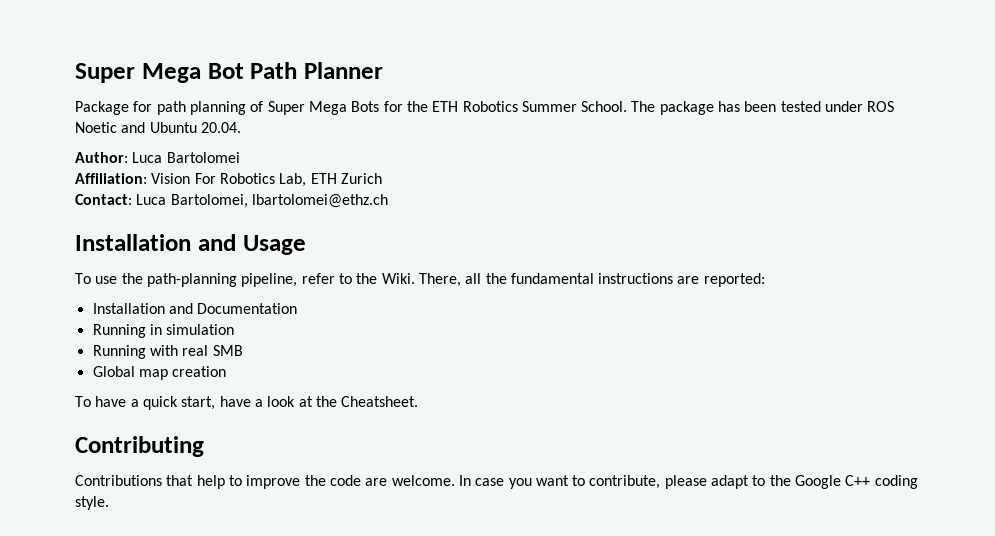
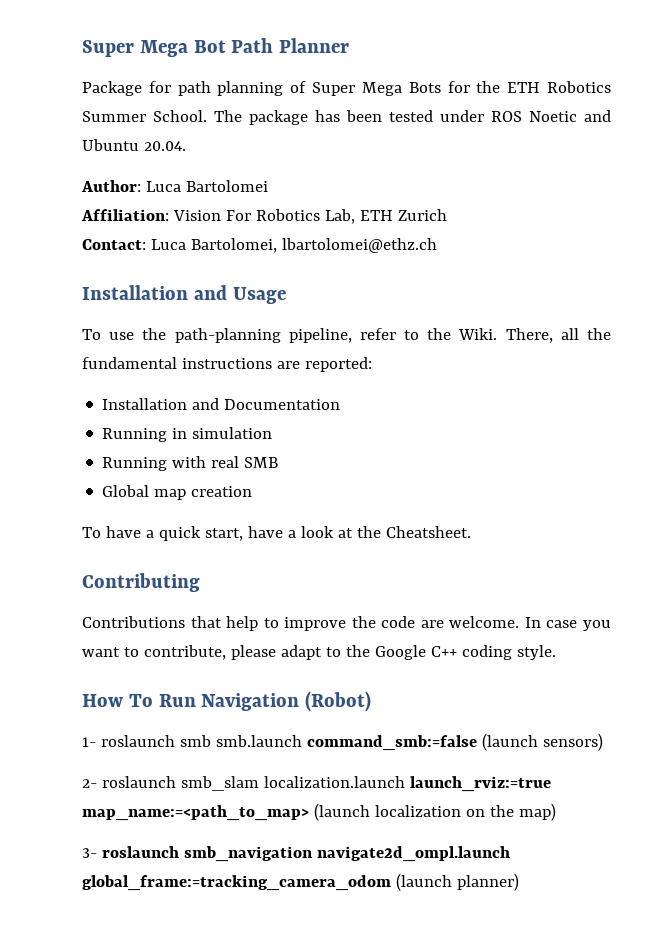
(109, 503) none -> [82,691,372,712] [82,733,603,751] [82,776,551,792] [82,803,556,821] [82,846,510,862] [82,873,519,891] // How To Run Navigation (Robot) // 1- roslaunch smb smb.launch command_smb:=false (launch sensors) // 2- roslaunch smb_slam localization.launch launch_rviz:=true map_name:=<path_to_map> (launch localization on the map) // 3- roslaunch smb_navigation navigate2d_ompl.launch global_frame:=tracking_camera_odom (launch planner)

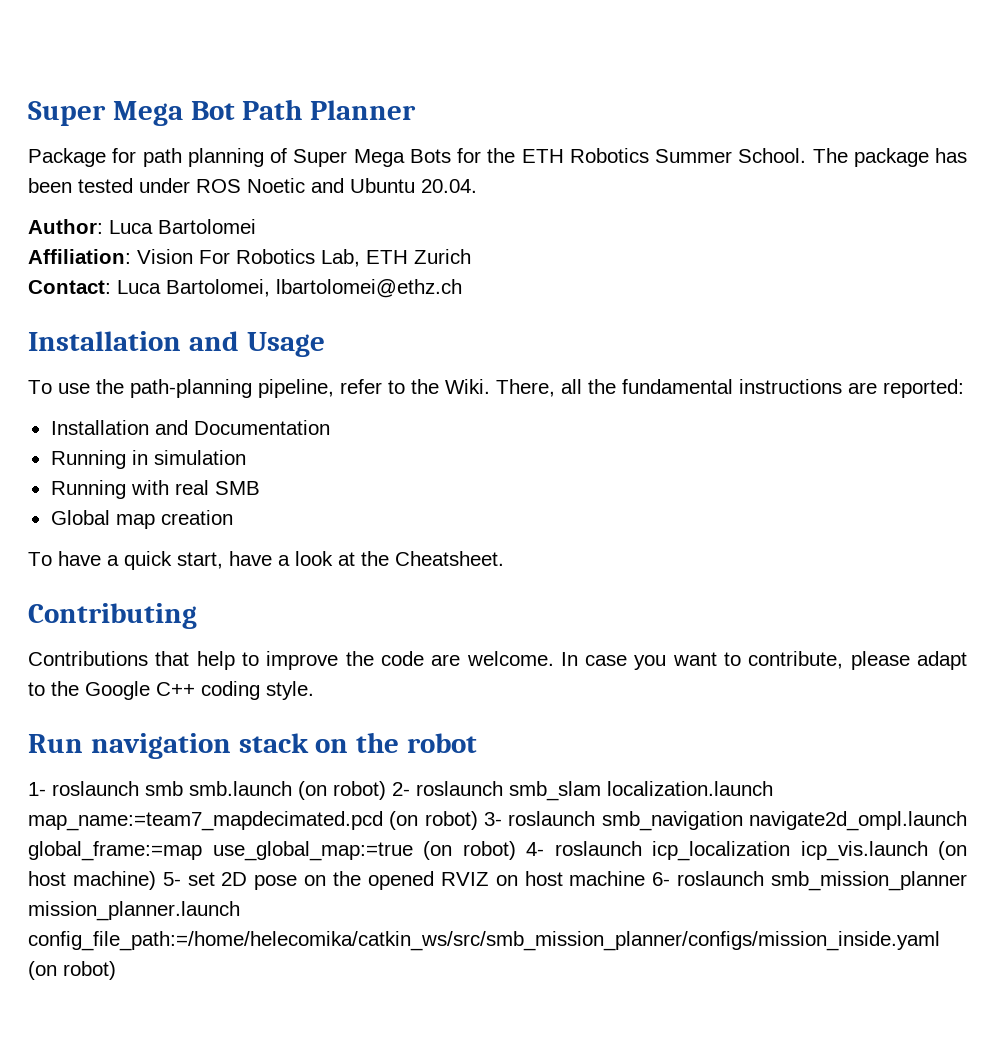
[82,691,372,712] How To Run Navigation (Robot) -> [28,732,478,759] Run navigation stack on the robot
[306,733,603,751] command_smb:=false (launch sensors) // -> [298,781,386,800] (on robot)
[409,776,551,792] [82,803,556,821] [82,846,510,862] [82,873,519,891] launch_rviz:=true map_name:=<path_to_map> (launch localization on the map) // 3- roslaunch smb_navigation navigate2d_ompl.launch global_frame:=tracking_camera_odom (launch planner) -> [28,811,967,831] [28,841,967,861] [28,871,968,891] [28,901,240,921] [28,931,940,951] [28,961,116,980] map_name:=team7_mapdecimated.pcd (on robot) 3- roslaunch smb_navigation navigate2d_ompl.launch global_frame:=map use_global_map:=true (on robot) 4- roslaunch icp_localization icp_vis.launch (on host machine) 5- set 2D pose on the opened RVIZ on host machine 6- roslaunch smb_mission_planner mission_planner.launch config_file_path:=/home/helecomika/catkin_ws/src/smb_mission_planner/configs/mission_inside.yaml (on robot)

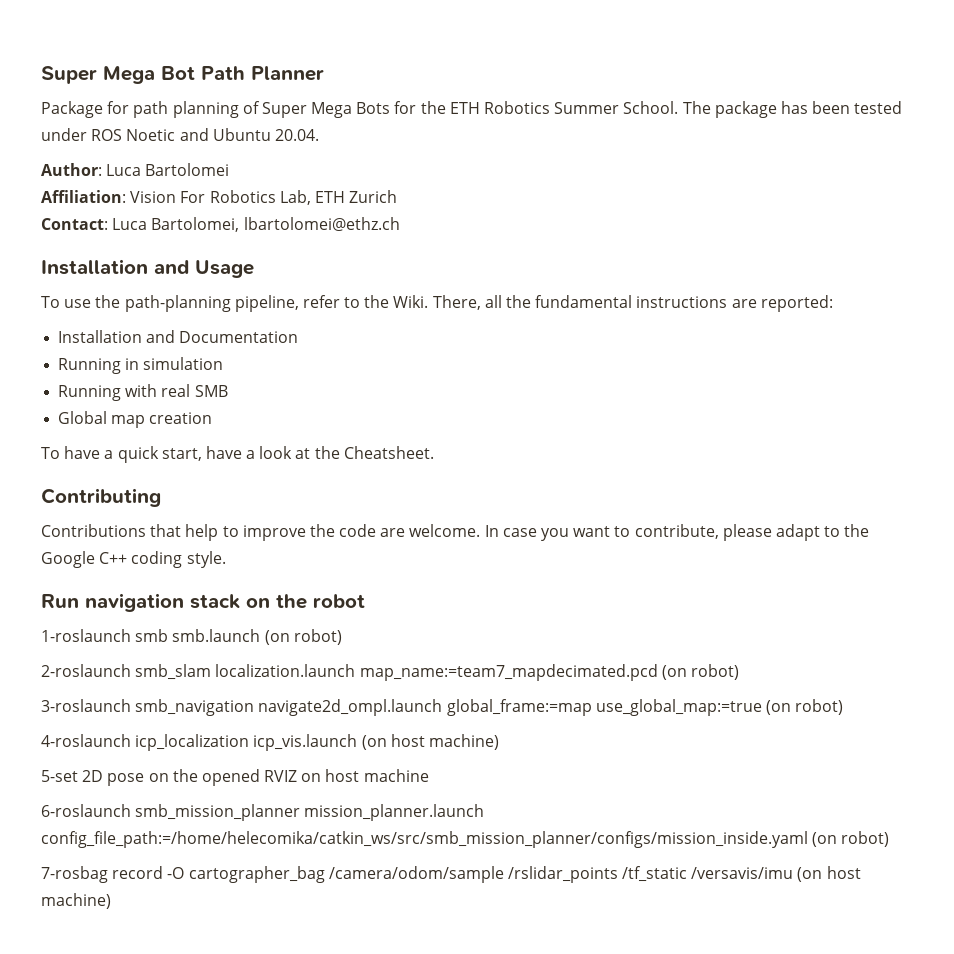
[28,781,139,796] 1- roslaunch -> [41,629,131,642] 1-roslaunch
[392,781,503,796] 2- roslaunch -> [41,664,131,677] // 2-roslaunch
[483,811,596,826] 3- roslaunch -> [41,699,131,712] // 3-roslaunch
[526,841,642,856] 4- roslaunch -> [41,734,131,747] // 4-roslaunch
[162,872,215,886] 5- set -> [41,770,78,782] // 5-set
[652,871,765,886] 6- roslaunch -> [41,804,131,817] // 6-roslaunch
(116, 970) none -> [41,866,861,883] [41,893,111,909] // 7-rosbag record -O cartographer_bag /camera/odom/sample /rslidar_points /tf_static /versavis/imu (on host machine)

